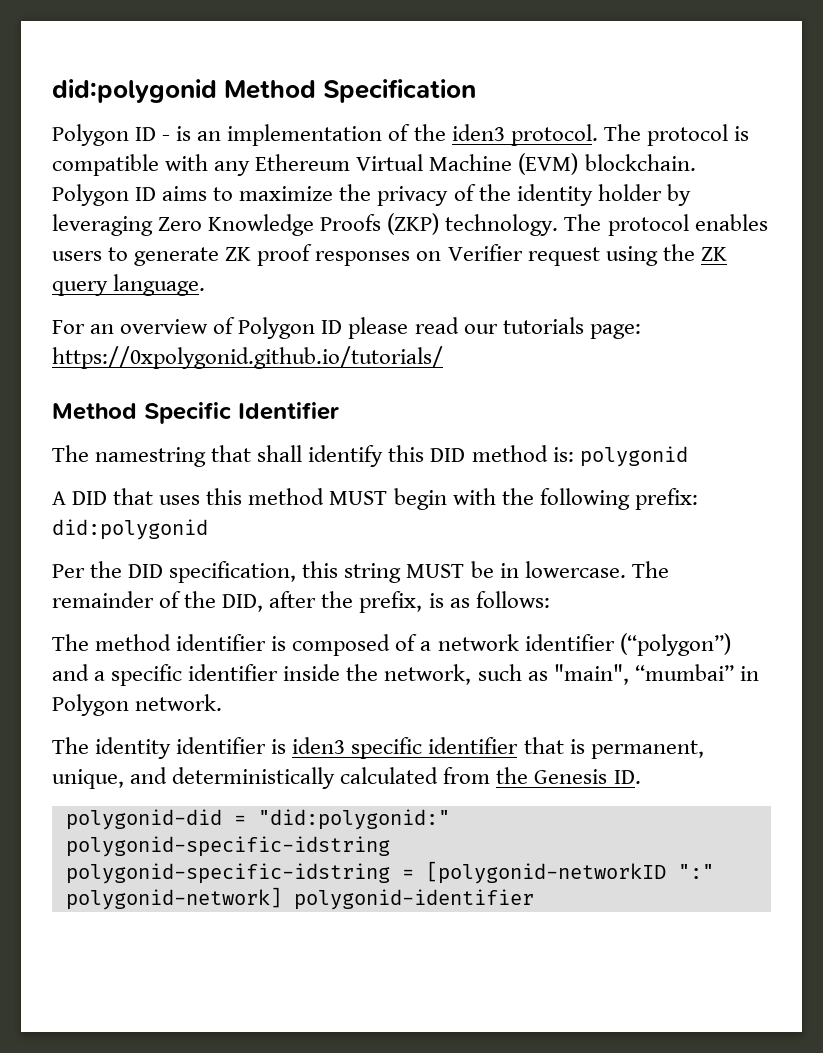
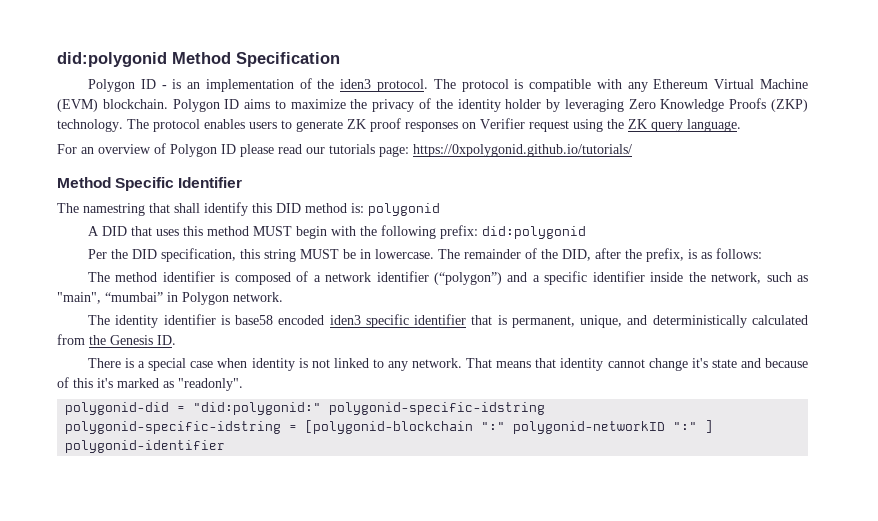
(287, 746) none -> [235,315,325,325] base58 encoded
(641, 777) none -> [87,358,808,371] [57,377,243,391] // There is a special case when identity is not linked to any network. That means that identity cannot change it's state and because of this it's marked as "readonly".
[425,861,714,884] [65,887,282,910] [polygonid-networkID ":" polygonid-network] -> [305,420,714,434] [polygonid-blockchain ":" polygonid-networkID ":" ]

